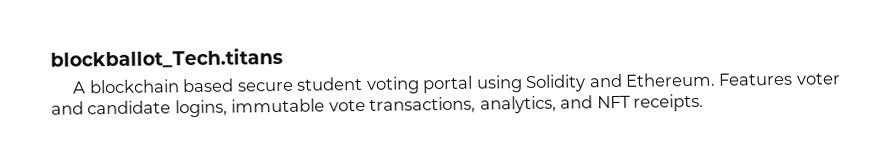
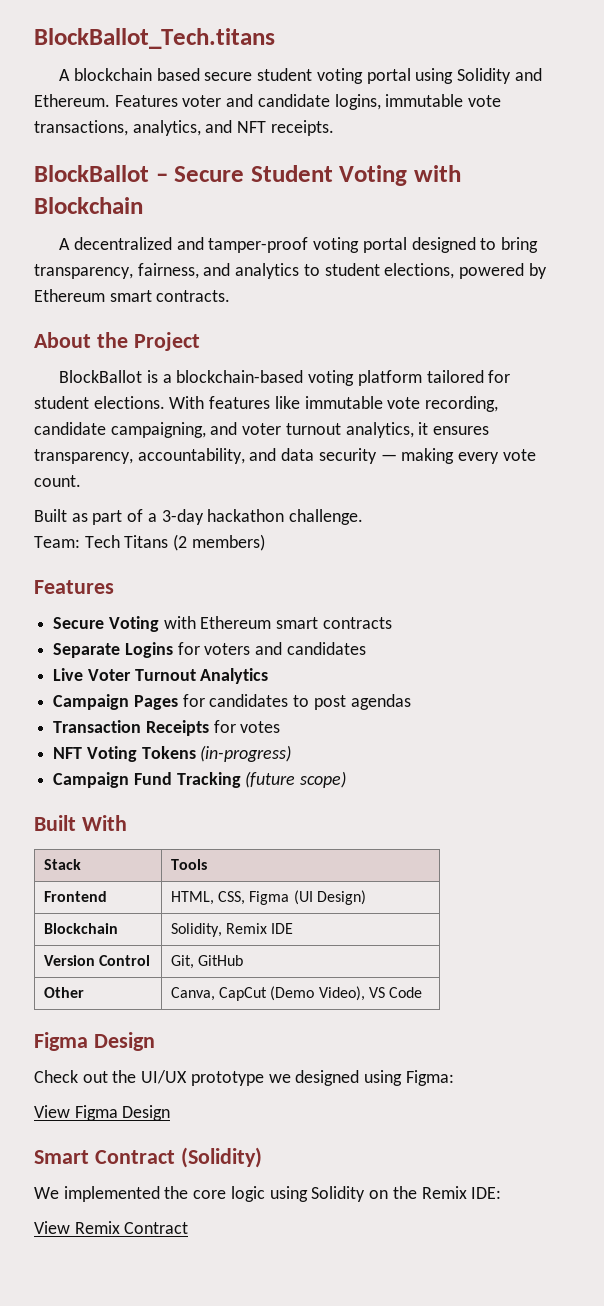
[50,47,283,69] blockballot_Tech.titans -> [34,28,275,49] BlockBallot_Tech.titans
(705, 102) none -> [34,165,462,186] [34,197,143,214] [59,237,539,253] [34,263,547,279] [34,289,231,302] [34,332,200,351] [59,370,511,386] [34,396,499,412] [34,422,490,438] [34,448,536,464] [34,475,81,487] [34,509,364,525] [34,534,265,551] [34,580,114,594] [53,616,392,632] [53,642,366,658] [53,668,269,684] [53,694,411,710] [53,720,281,736] [53,745,292,762] [53,771,347,788] [34,815,127,831] [43,859,81,870] [170,859,207,870] [43,891,107,902] [170,890,366,905] [43,923,118,934] [170,923,294,937] [43,955,150,966] [170,955,243,969] [43,987,84,998] [170,986,423,1001] [34,1032,155,1051] [34,1070,454,1086] [34,1105,171,1121] [34,1147,262,1168] [34,1186,502,1202] [34,1221,189,1234] // BlockBallot – Secure Student Voting with Blockchain // A decentralized and tamper-proof voting portal designed to bring transparency, fairness, and analytics to student elections, powered by Ethereum smart contracts. // About the Project // BlockBallot is a blockchain-based voting platform tailored for student elections. With features like immutable vote recording, candidate campaigning, and voter turnout analytics, it ensures transparency, accountability, and data security — making every vote count. // Built as part of a 3-day hackathon challenge. // Team: Tech Titans (2 members) // Features // Secure Voting with Ethereum smart contracts // Separate Logins for voters and candidates // Live Voter Turnout Analytics // Campaign Pages for candidates to post agendas // Transaction Receipts for votes // NFT Voting Tokens (in-progress) // Campaign Fund Tracking (future scope) // Built With // Stack | Tools // Frontend | HTML, CSS, Figma (UI Design) // Blockchain | Solidity, Remix IDE // Version Control | Git, GitHub // Other | Canva, CapCut (Demo Video), VS Code // Figma Design // Check out the UI/UX prototype we designed using Figma: // View Figma Design // Smart Contract (Solidity) // We implemented the core logic using Solidity on the Remix IDE: // View Remix Contract

